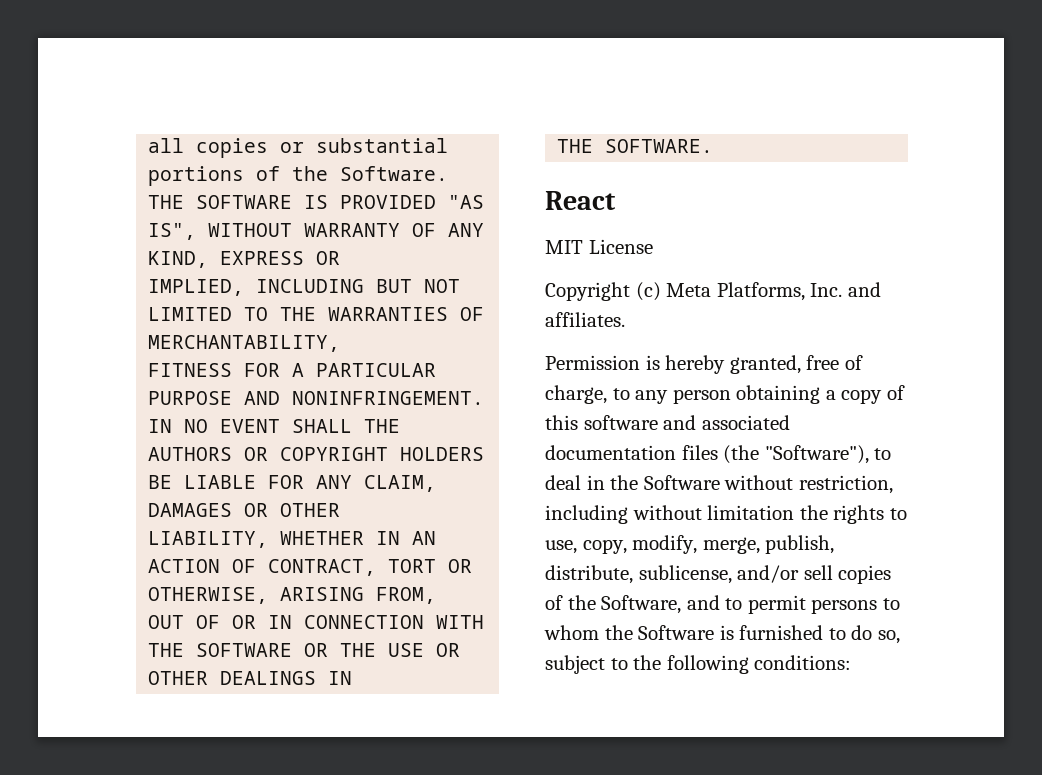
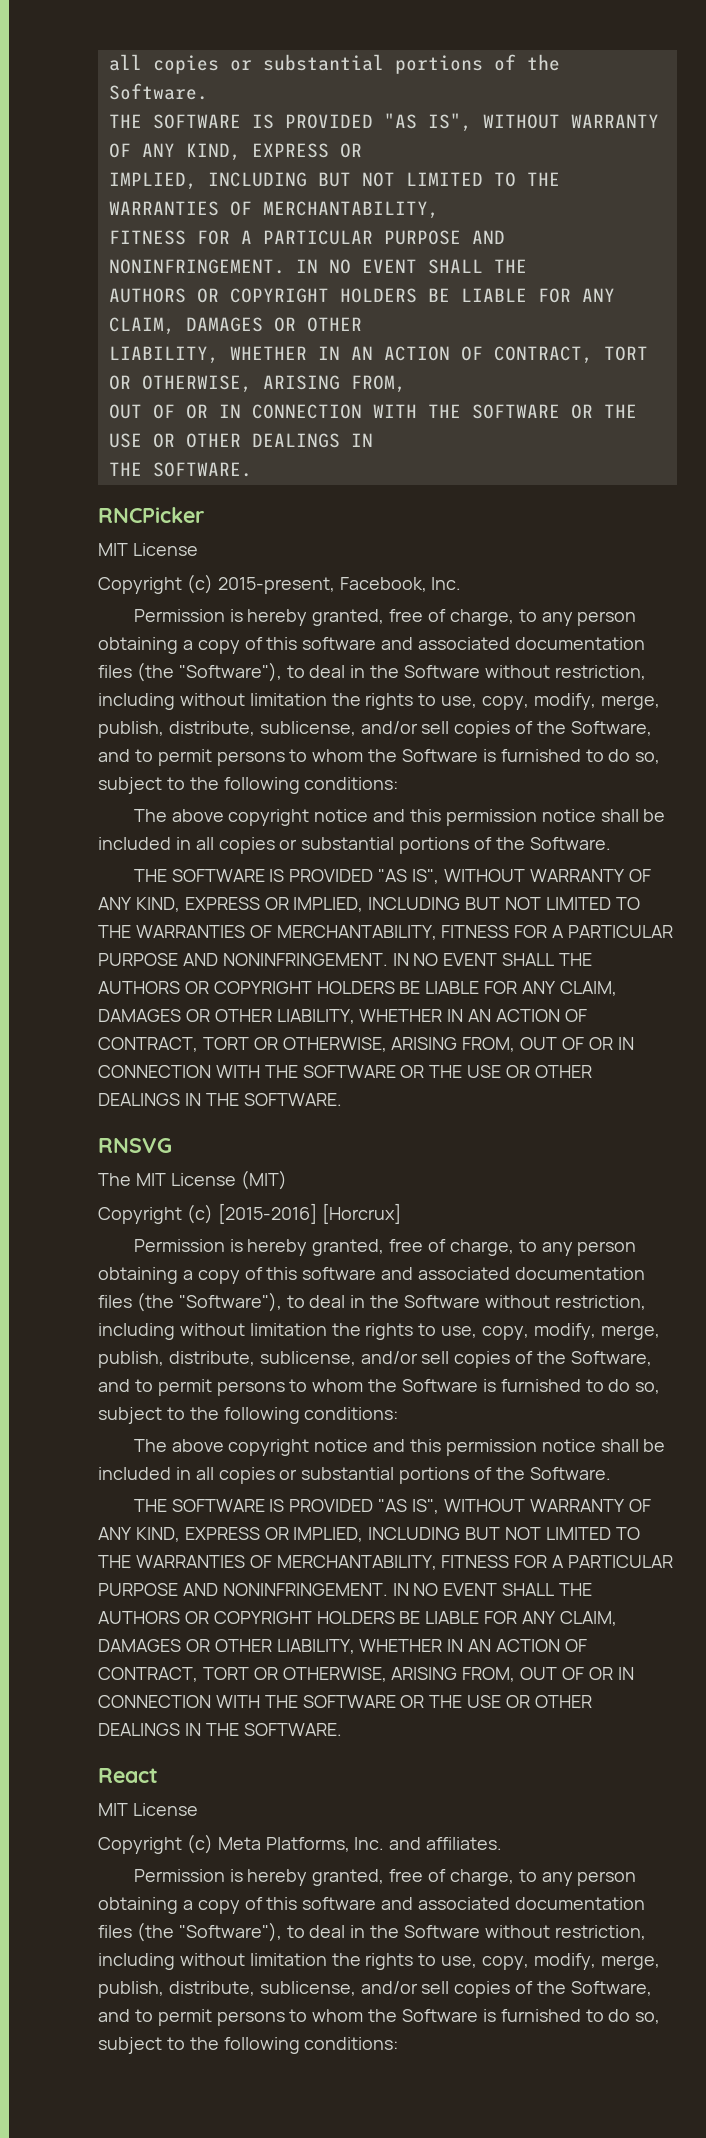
(714, 146) none -> [98,507,204,523] [98,543,198,556] [98,574,462,594] [133,609,637,626] [98,637,645,654] [98,662,646,682] [98,693,660,710] [98,721,652,738] [98,749,661,766] [98,777,399,794] [133,809,666,826] [98,837,611,854] [133,869,651,884] [98,897,640,912] [98,925,674,940] [98,953,593,966] [98,981,617,996] [98,1009,587,1024] [98,1037,634,1052] [98,1065,592,1078] [98,1093,342,1106] [98,1138,172,1153] [98,1170,287,1190] [98,1203,401,1224] [133,1239,637,1256] [98,1267,645,1284] [98,1292,646,1312] [98,1323,660,1340] [98,1351,652,1368] [98,1379,661,1396] [98,1407,399,1424] [133,1439,666,1456] [98,1467,611,1484] [133,1499,651,1514] [98,1527,640,1542] [98,1555,674,1570] [98,1583,593,1596] [98,1611,617,1626] [98,1639,587,1654] [98,1667,634,1682] [98,1695,592,1708] [98,1723,342,1736] // RNCPicker // MIT License // Copyright (c) 2015-present, Facebook, Inc. // Permission is hereby granted, free of charge, to any person obtaining a copy of this software and associated documentation files (the "Software"), to deal in the Software without restriction, including without limitation the rights to use, copy, modify, merge, publish, distribute, sublicense, and/or sell copies of the Software, and to permit persons to whom the Software is furnished to do so, subject to the following conditions: // The above copyright notice and this permission notice shall be included in all copies or substantial portions of the Software. // THE SOFTWARE IS PROVIDED "AS IS", WITHOUT WARRANTY OF ANY KIND, EXPRESS OR IMPLIED, INCLUDING BUT NOT LIMITED TO THE WARRANTIES OF MERCHANTABILITY, FITNESS FOR A PARTICULAR PURPOSE AND NONINFRINGEMENT. IN NO EVENT SHALL THE AUTHORS OR COPYRIGHT HOLDERS BE LIABLE FOR ANY CLAIM, DAMAGES OR OTHER LIABILITY, WHETHER IN AN ACTION OF CONTRACT, TORT OR OTHERWISE, ARISING FROM, OUT OF OR IN CONNECTION WITH THE SOFTWARE OR THE USE OR OTHER DEALINGS IN THE SOFTWARE. // RNSVG // The MIT License (MIT) // Copyright (c) [2015-2016] [Horcrux] // Permission is hereby granted, free of charge, to any person obtaining a copy of this software and associated documentation files (the "Software"), to deal in the Software without restriction, including without limitation the rights to use, copy, modify, merge, publish, distribute, sublicense, and/or sell copies of the Software, and to permit persons to whom the Software is furnished to do so, subject to the following conditions: // The above copyright notice and this permission notice shall be included in all copies or substantial portions of the Software. // THE SOFTWARE IS PROVIDED "AS IS", WITHOUT WARRANTY OF ANY KIND, EXPRESS OR IMPLIED, INCLUDING BUT NOT LIMITED TO THE WARRANTIES OF MERCHANTABILITY, FITNESS FOR A PARTICULAR PURPOSE AND NONINFRINGEMENT. IN NO EVENT SHALL THE AUTHORS OR COPYRIGHT HOLDERS BE LIABLE FOR ANY CLAIM, DAMAGES OR OTHER LIABILITY, WHETHER IN AN ACTION OF CONTRACT, TORT OR OTHERWISE, ARISING FROM, OUT OF OR IN CONNECTION WITH THE SOFTWARE OR THE USE OR OTHER DEALINGS IN THE SOFTWARE.

